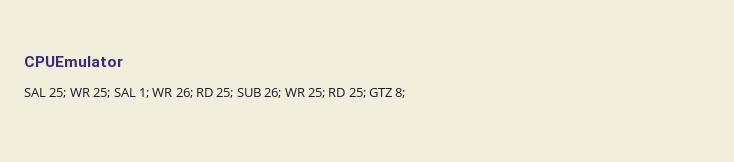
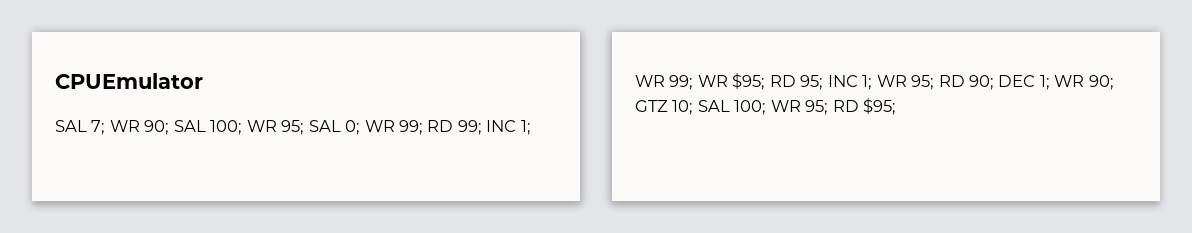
[49,88,406,98] 25; WR 25; SAL 1; WR 26; RD 25; SUB 26; WR 25; RD 25; GTZ 8; -> [91,120,531,135] [635,73,1114,90] [635,98,897,115] 7; WR 90; SAL 100; WR 95; SAL 0; WR 99; RD 99; INC 1; WR 99; WR $95; RD 95; INC 1; WR 95; RD 90; DEC 1; WR 90; GTZ 10; SAL 100; WR 95; RD $95;

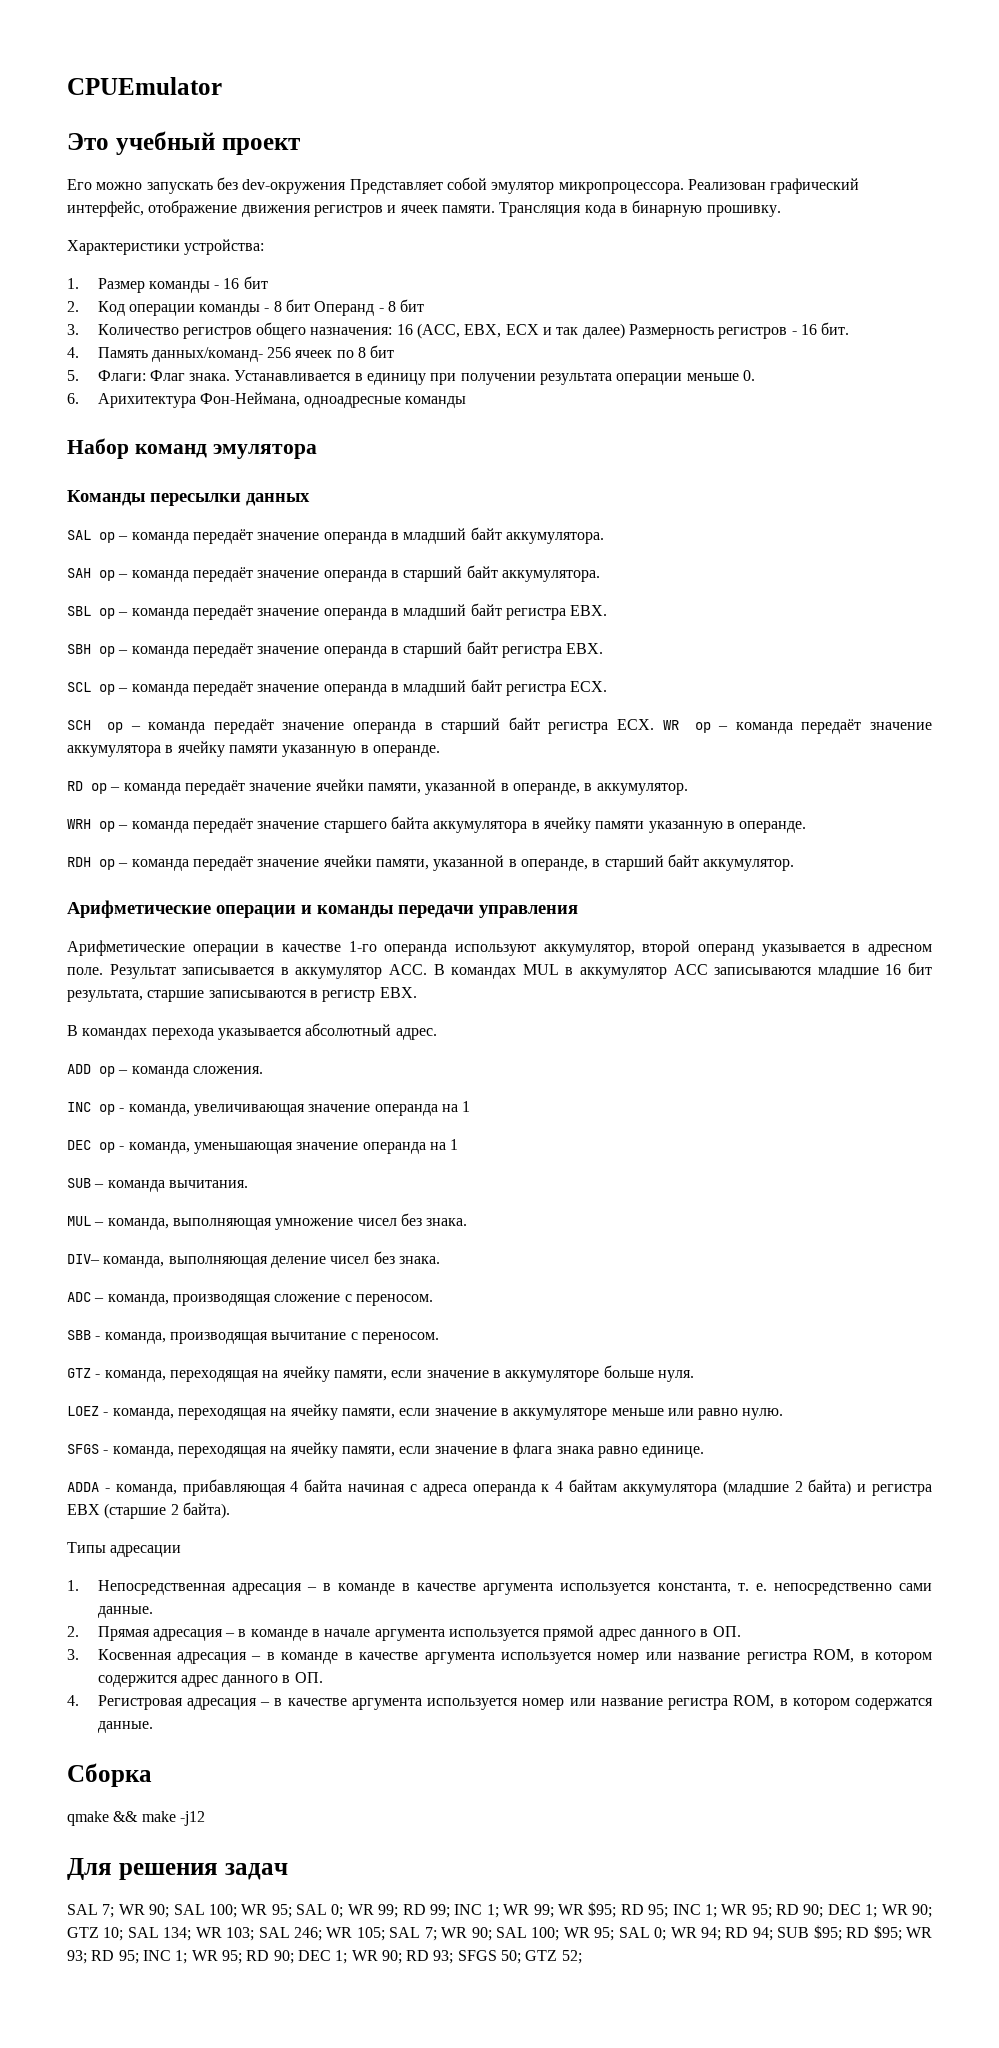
(203, 81) none -> [67,131,300,155] [67,177,860,194] [67,200,781,217] [67,239,265,255] [67,276,268,293] [67,299,425,316] [67,322,850,339] [67,345,395,362] [67,370,756,385] [67,392,467,408] [67,438,317,459] [67,490,310,506] [67,527,604,544] [67,565,600,582] [67,603,608,620] [67,641,604,658] [67,679,608,696] [67,717,932,734] [67,741,440,757] [67,779,688,795] [67,816,807,833] [67,854,795,871] [67,900,578,918] [67,940,932,956] [67,962,933,979] [67,987,417,1002] [67,1023,437,1040] [67,1064,263,1078] [67,1101,471,1116] [67,1139,459,1154] [67,1178,248,1192] [67,1213,468,1230] [67,1251,440,1268] [67,1292,433,1306] [67,1330,439,1344] [67,1365,694,1382] [67,1404,784,1420] [67,1442,705,1458] [67,1479,933,1496] [67,1502,230,1519] [67,1542,182,1557] [67,1580,932,1595] [97,1606,153,1618] [67,1625,741,1641] [67,1649,932,1664] [97,1672,323,1687] [67,1695,934,1710] [97,1721,153,1733] [67,1763,152,1787] [67,1811,205,1826] [67,1858,288,1880] // Это учебный проект // Его можно запускать без dev-окружения Представляет собой эмулятор микропроцессора. Реализован графический интерфейс, отображение движения регистров и ячеек памяти. Трансляция кода в бинарную прошивку. // Характеристики устройства: // 1. Размер команды - 16 бит // 2. Код операции команды - 8 бит Операнд - 8 бит // 3. Количество регистров общего назначения: 16 (ACC, EBX, ECX и так далее) Размерность регистров - 16 бит. // 4. Память данных/команд- 256 ячеек по 8 бит // 5. Флаги: Флаг знака. Устанавливается в единицу при получении результата операции меньше 0. // 6. Арихитектура Фон-Неймана, одноадресные команды // Набор команд эмулятора // Команды пересылки данных // SAL op – команда передаёт значение операнда в младший байт аккумулятора. // SAH op – команда передаёт значение операнда в старший байт аккумулятора. // SBL op – команда передаёт значение операнда в младший байт регистра EBX. // SBH op – команда передаёт значение операнда в старший байт регистра EBX. // SCL op – команда передаёт значение операнда в младший байт регистра ECX. // SCH op – команда передаёт значение операнда в старший байт регистра ECX. WR op – команда передаёт значение аккумулятора в ячейку памяти указанную в операнде. // RD op – команда передаёт значение ячейки памяти, указанной в операнде, в аккумулятор. // WRH op – команда передаёт значение старшего байта аккумулятора в ячейку памяти указанную в операнде. // RDH op – команда передаёт значение ячейки памяти, указанной в операнде, в старший байт аккумулятор. // Арифметические операции и команды передачи управления // Арифметические операции в качестве 1-го операнда используют аккумулятор, второй операнд указывается в адресном поле. Результат записывается в аккумулятор ACC. В командах MUL в аккумулятор ACC записываются младшие 16 бит результата, старшие записываются в регистр EBX. // В командах перехода указывается абсолютный адрес. // ADD op – команда сложения. // INC op - команда, увеличивающая значение операнда на 1 // DEC op - команда, уменьшающая значение операнда на 1 // SUB – команда вычитания. // MUL – команда, выполняющая умножение чисел без знака. // DIV– команда, выполняющая деление чисел без знака. // ADC – команда, производящая сложение с переносом. // SBB - команда, производящая вычитание с переносом. // GTZ - команда, переходящая на ячейку памяти, если значение в аккумуляторе больше нуля. // LOEZ - команда, переходящая на ячейку памяти, если значение в аккумуляторе меньше или равно нулю. // SFGS - команда, переходящая на ячейку памяти, если значение в флага знака равно единице. // ADDA - команда, прибавляющая 4 байта начиная с адреса операнда к 4 байтам аккумулятора (младшие 2 байта) и регистра EBX (старшие 2 байта). // Типы адресации // 1. Непосредственная адресация – в команде в качестве аргумента используется константа, т. е. непосредственно сами данные. // 2. Прямая адресация – в команде в начале аргумента используется прямой адрес данного в ОП. // 3. Косвенная адресация – в команде в качестве аргумента используется номер или название регистра ROM, в котором содержится адрес данного в ОП. // 4. Регистровая адресация – в качестве аргумента используется номер или название регистра ROM, в котором содержатся данные. // Сборка // qmake && make -j12 // Для решения задач
[734,98,897,115] 100; WR 95; RD $95; -> [163,1925,933,1941] [67,1950,582,1964] 134; WR 103; SAL 246; WR 105; SAL 7; WR 90; SAL 100; WR 95; SAL 0; WR 94; RD 94; SUB $95; RD $95; WR 93; RD 95; INC 1; WR 95; RD 90; DEC 1; WR 90; RD 93; SFGS 50; GTZ 52;

